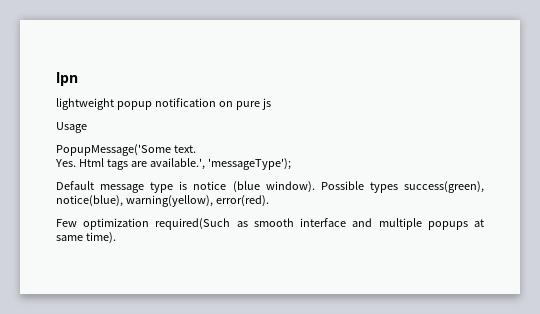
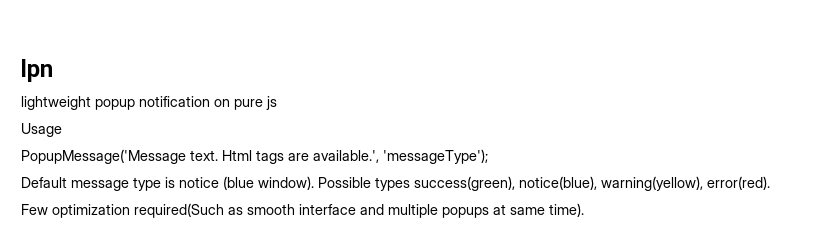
[56,144,171,156] PopupMessage('Some -> [21,149,186,164] PopupMessage('Message
[55,159,76,167] // Yes. -> (218, 155) none

